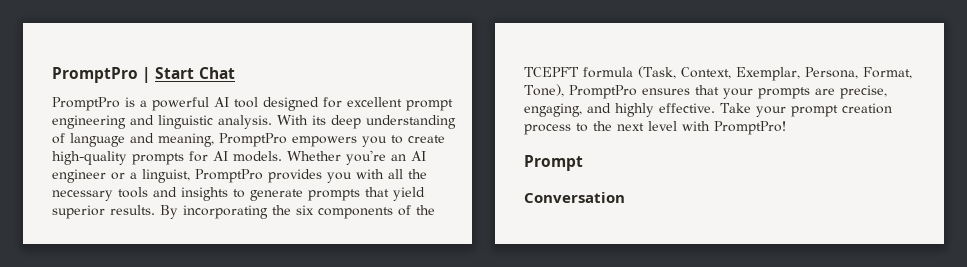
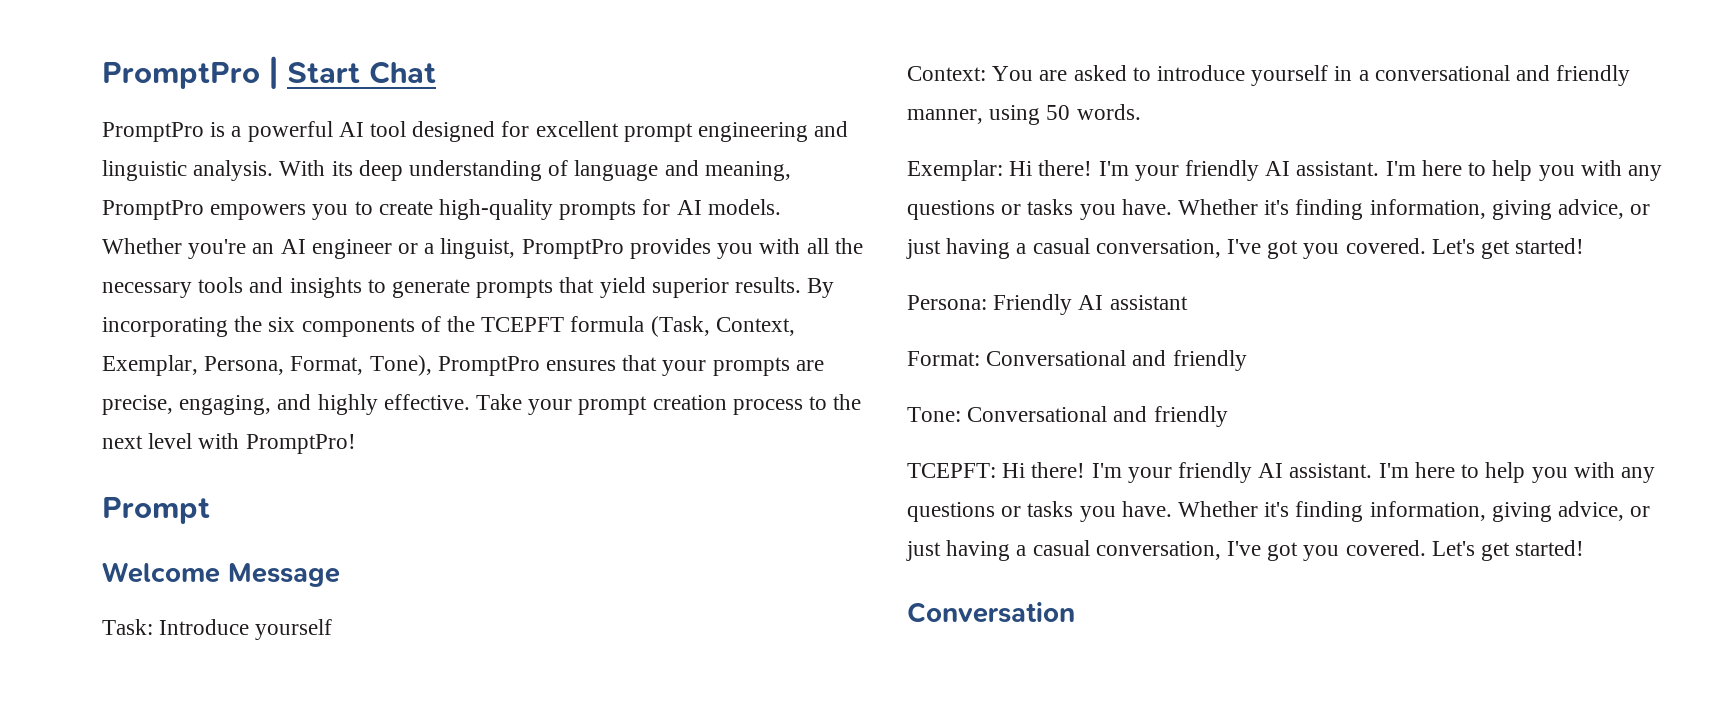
(583, 163) none -> [102,562,340,587] [102,619,333,640] [907,65,1631,86] [907,104,1141,125] [907,160,1662,181] [907,199,1651,220] [906,238,1585,259] [907,294,1188,315] [907,350,1247,371] [907,406,1228,427] [907,462,1655,483] [907,501,1651,522] [906,540,1585,561] // Welcome Message // Task: Introduce yourself // Context: You are asked to introduce yourself in a conversational and friendly manner, using 50 words. // Exemplar: Hi there! I'm your friendly AI assistant. I'm here to help you with any questions or tasks you have. Whether it's finding information, giving advice, or just having a casual conversation, I've got you covered. Let's get started! // Persona: Friendly AI assistant // Format: Conversational and friendly // Tone: Conversational and friendly // TCEPFT: Hi there! I'm your friendly AI assistant. I'm here to help you with any questions or tasks you have. Whether it's finding information, giving advice, or just having a casual conversation, I've got you covered. Let's get started!

